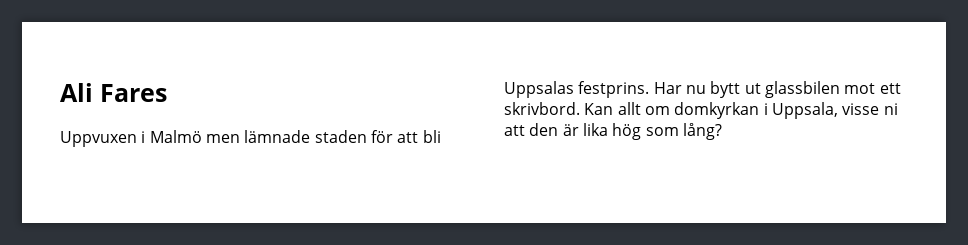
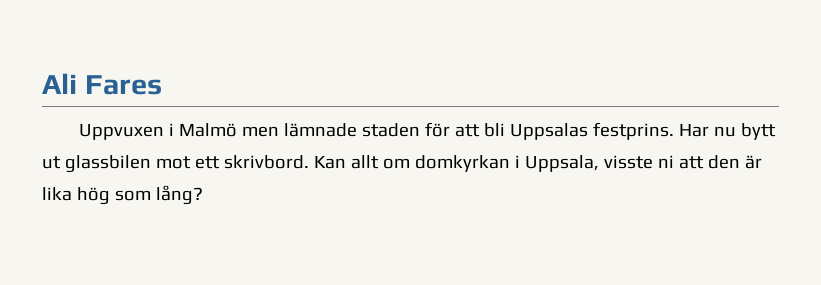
[842,103,880,115] visse -> [603,155,653,169] visste

